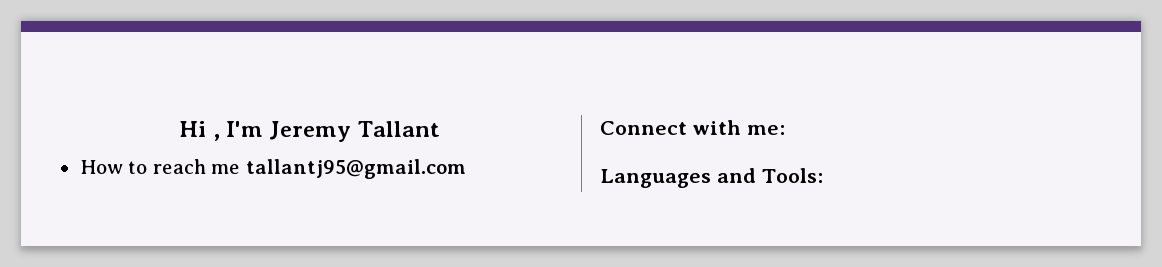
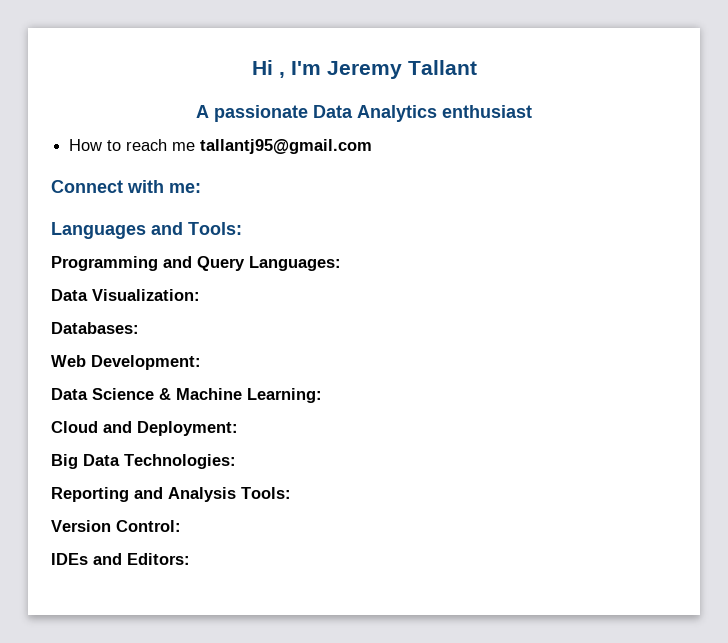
(440, 129) none -> [196,105,532,122] // A passionate Data Analytics enthusiast
(823, 175) none -> [51,256,341,271] [51,289,200,301] [51,322,139,334] [51,355,201,370] [51,388,322,403] [51,421,238,436] [51,454,236,469] [51,487,291,502] [51,520,181,532] [51,553,190,565] // Programming and Query Languages: // Data Visualization: // Databases: // Web Development: // Data Science & Machine Learning: // Cloud and Deployment: // Big Data Technologies: // Reporting and Analysis Tools: // Version Control: // IDEs and Editors:

